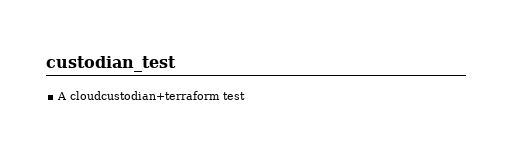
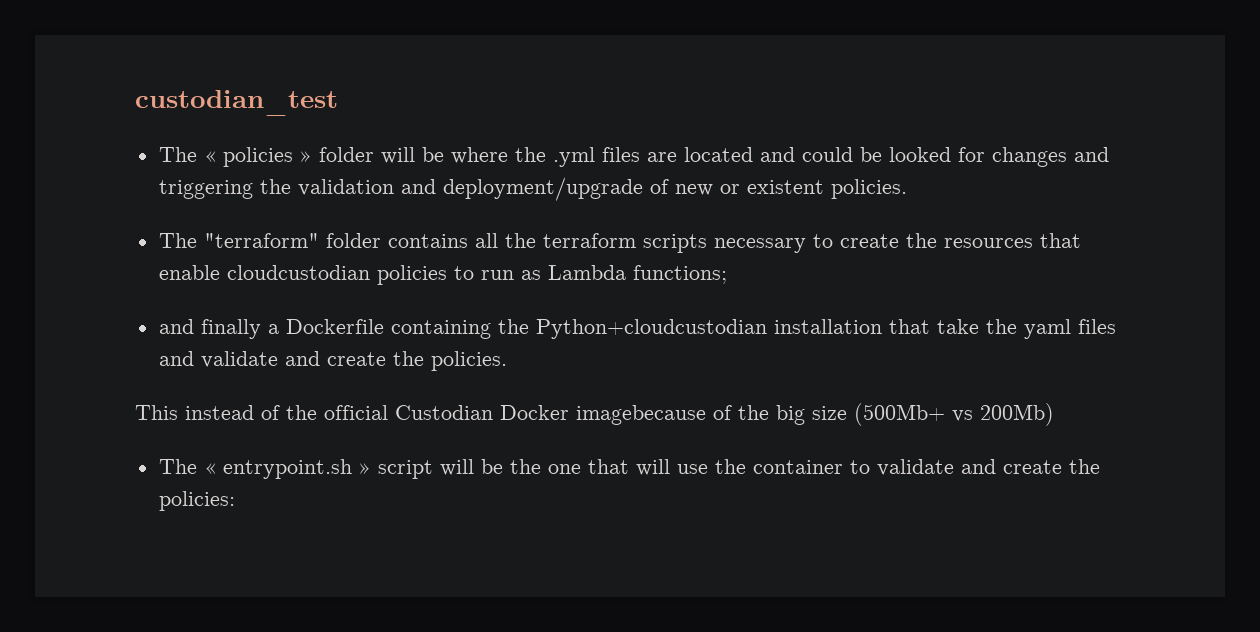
[57,91,246,100] A cloudcustodian+terraform test -> [158,147,1109,167] [158,177,907,201] [158,233,1081,253] [158,265,727,285] [158,319,1116,339] [158,351,507,371] [135,403,1054,426] [158,459,1100,479] [158,491,235,511] The « policies » folder will be where the .yml files are located and could be looked for changes and triggering the validation and deployment/upgrade of new or existent policies. // The "terraform" folder contains all the terraform scripts necessary to create the resources that enable cloudcustodian policies to run as Lambda functions; // and finally a Dockerfile containing the Python+cloudcustodian installation that take the yaml files and validate and create the policies. // This instead of the official Custodian Docker imagebecause of the big size (500Mb+ vs 200Mb) // The « entrypoint.sh » script will be the one that will use the container to validate and create the policies:

